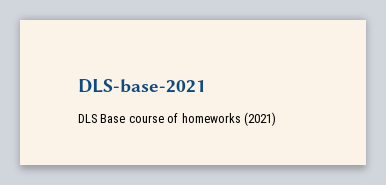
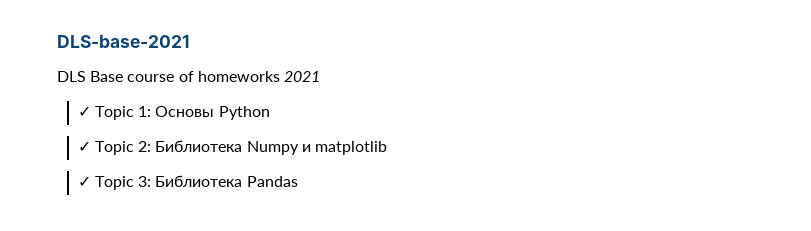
[243,112,276,126] (2021) -> [283,71,320,82] [77,106,270,120] [77,140,388,155] [77,175,298,190] 2021 // ✓ Topic 1: Основы Python // ✓ Topic 2: Библиотека Numpy и matplotlib // ✓ Topic 3: Библиотека Pandas

